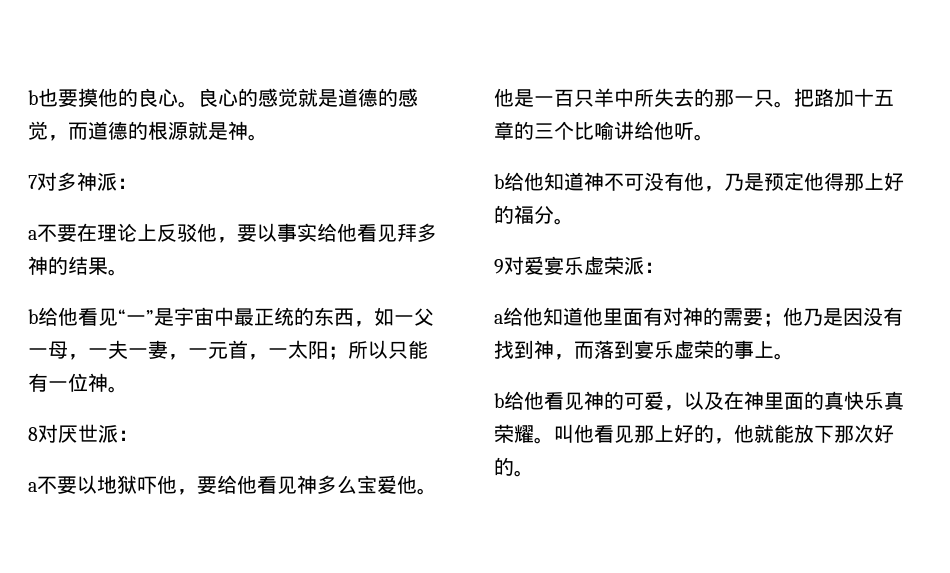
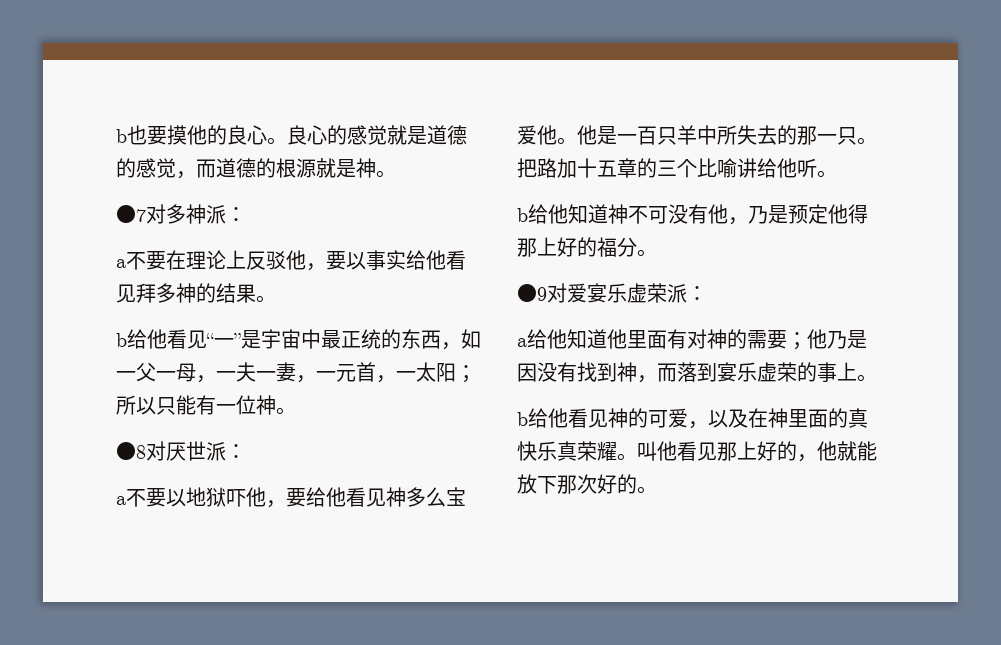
[28,175,37,189] 7 -> [116,205,146,224] ●7
[28,427,38,441] 8 -> [116,442,146,461] ●8
[494,259,504,274] 9 -> [517,284,547,303] ●9

